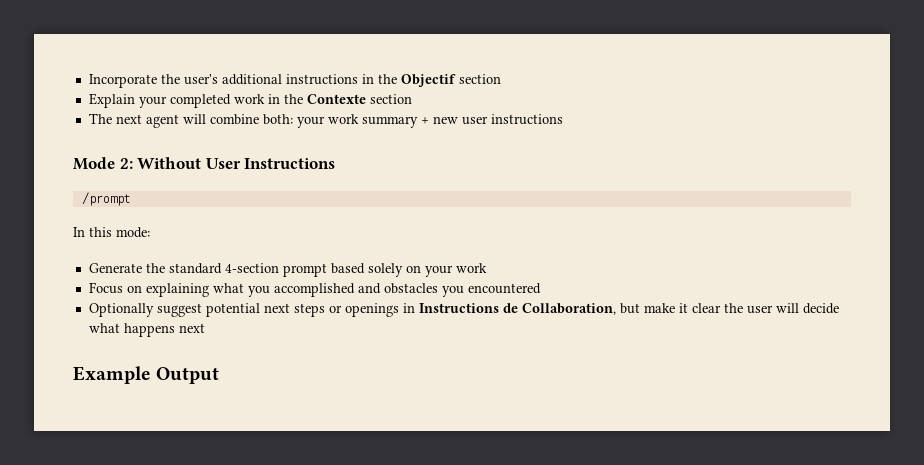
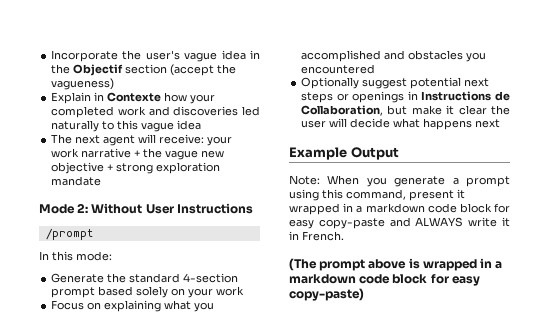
[221,74,358,85] additional instructions -> [184,50,246,62] vague idea
[88,93,412,108] [88,113,563,128] // Explain your completed work in the Contexte section // The next agent will combine both: your work summary + new user instructions -> [170,64,237,76] [51,78,115,90] [51,92,216,104] [51,106,260,118] [51,120,202,132] [51,134,233,146] [51,148,225,160] [51,162,221,174] [51,176,102,186] (accept the vagueness) // Explain in Contexte how your completed work and discoveries led naturally to this vague idea // The next agent will receive: your work narrative + the vague new objective + strong exploration mandate
(220, 375) none -> [289,175,510,187] [289,189,465,201] [289,203,510,215] [289,217,510,229] [289,231,344,241] [289,258,503,271] [289,274,480,286] [289,288,364,301] // Note: When you generate a prompt using this command, present it wrapped in a markdown code block for easy copy-paste and ALWAYS write it in French. // (The prompt above is wrapped in a markdown code block for easy copy-paste)

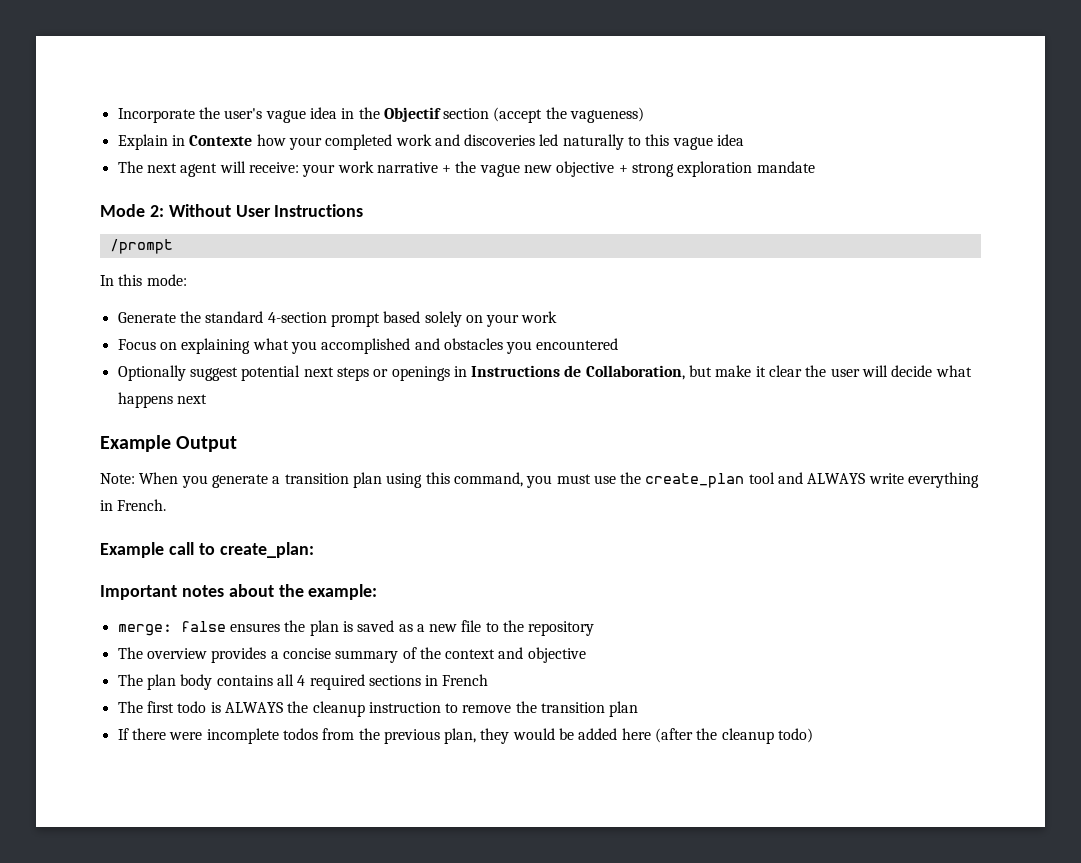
[466,176,510,187] prompt -> [284,472,382,488] transition plan
[409,189,465,201] [289,203,510,215] [289,218,385,229] present it wrapped in a markdown code block for easy copy-paste -> [526,472,775,488] you must use the create_plan tool
[502,217,510,227] it -> [908,472,980,488] everything
[289,258,503,271] [289,274,480,286] [289,288,364,301] (The prompt above is wrapped in a markdown code block for easy copy-paste) -> [100,542,314,558] [100,584,378,600] [117,620,595,636] [117,647,586,663] [117,674,489,690] [117,701,639,717] [117,728,814,744] Example call to create_plan: // Important notes about the example: // merge: false ensures the plan is saved as a new file to the repository // The overview provides a concise summary of the context and objective // The plan body contains all 4 required sections in French // The first todo is ALWAYS the cleanup instruction to remove the transition plan // If there were incomplete todos from the previous plan, they would be added here (after the cleanup todo)

